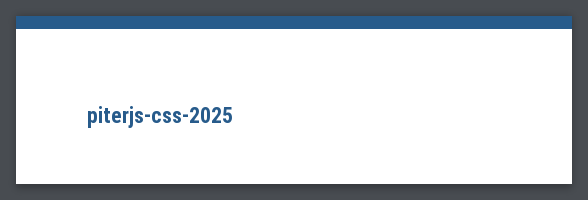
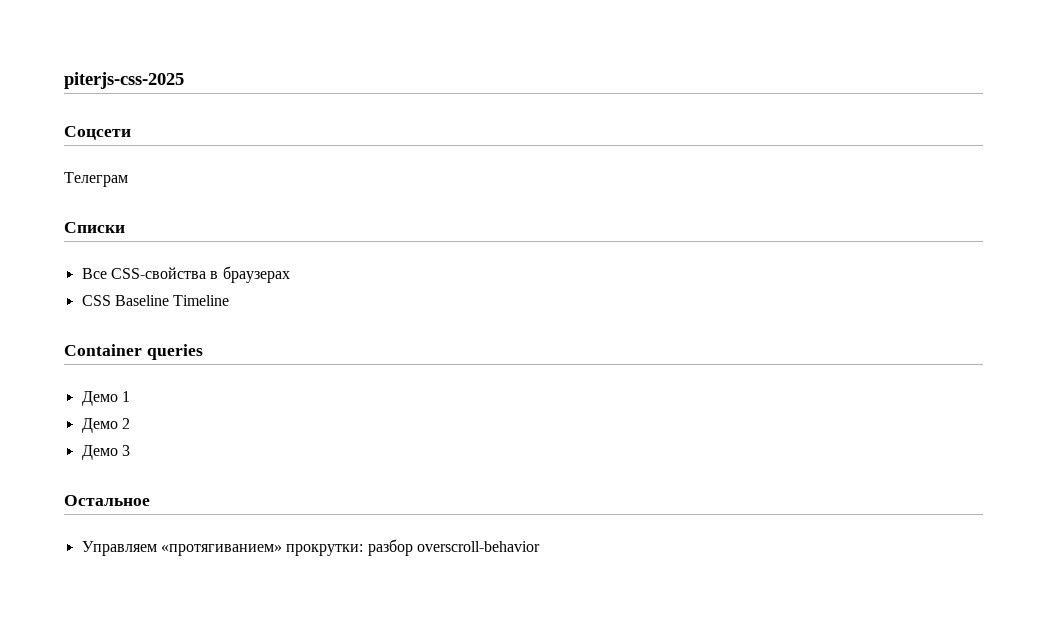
(233, 117) none -> [64,126,131,140] [64,172,128,187] [64,222,125,233] [81,266,290,283] [81,295,230,306] [64,344,203,360] [81,391,130,406] [81,418,130,433] [81,445,130,460] [64,495,150,506] [81,539,540,556] // Соцсети // Телеграм // Списки // Все CSS-свойства в браузерах // CSS Baseline Timeline // Container queries // Демо 1 // Демо 2 // Демо 3 // Остальное // Управляем «протягиванием» прокрутки: разбор overscroll‑behavior

